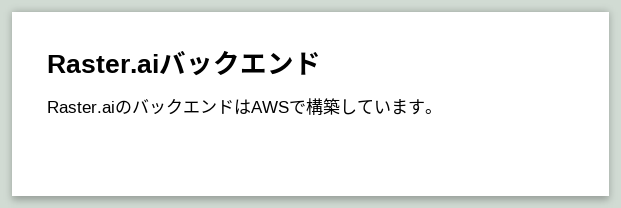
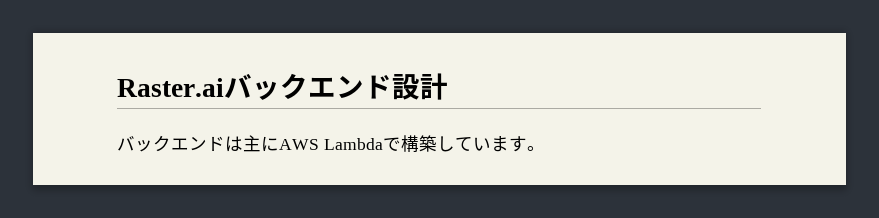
[47,100,132,114] // Raster.aiの -> [392,73,448,100] 設計 //
[251,101,289,113] AWS -> [243,135,383,152] 主にAWS Lambda

